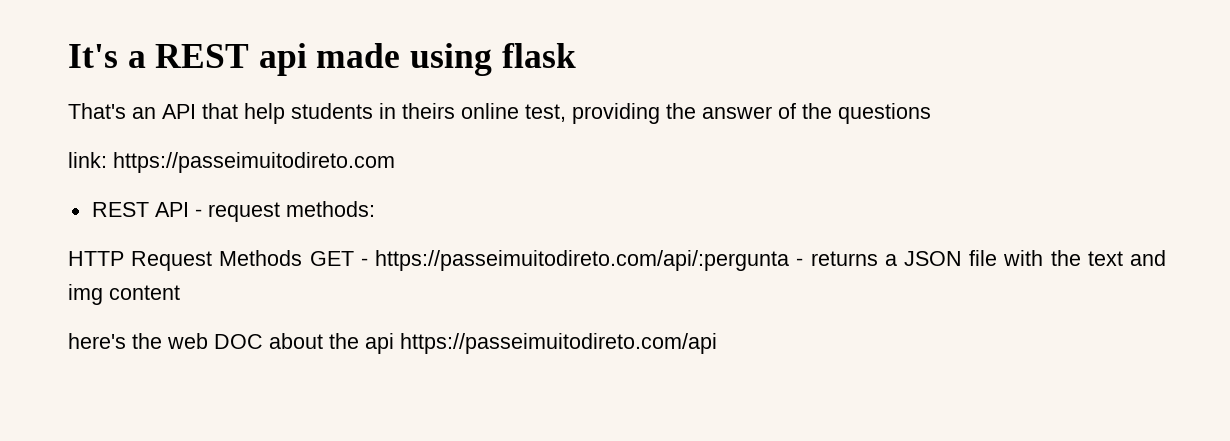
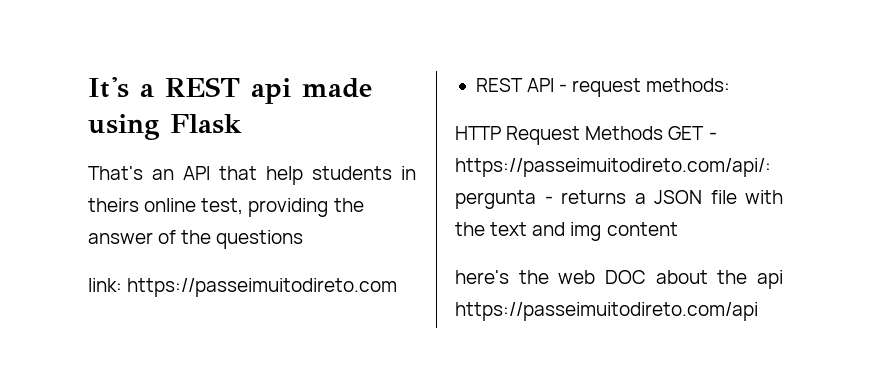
[501,43,576,68] flask -> [170,114,242,134] Flask

